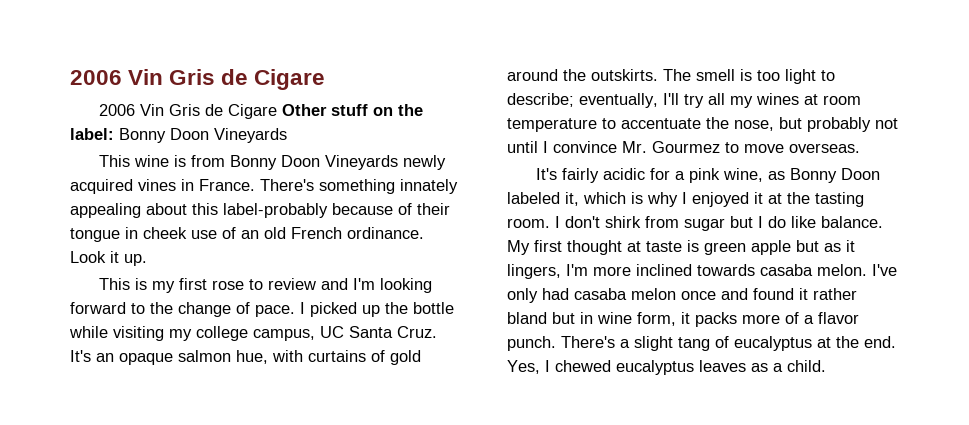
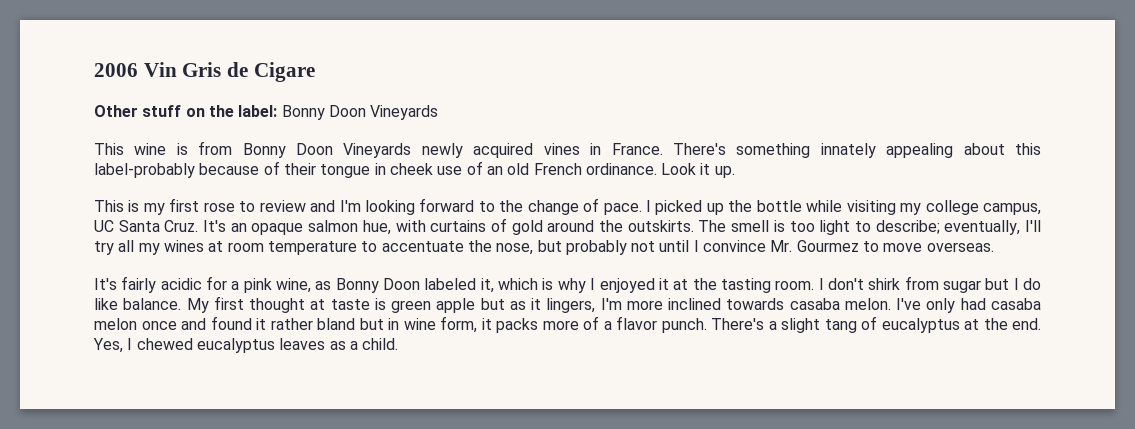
[98,104,277,119] 2006 Vin Gris de Cigare -> (315, 72) none

